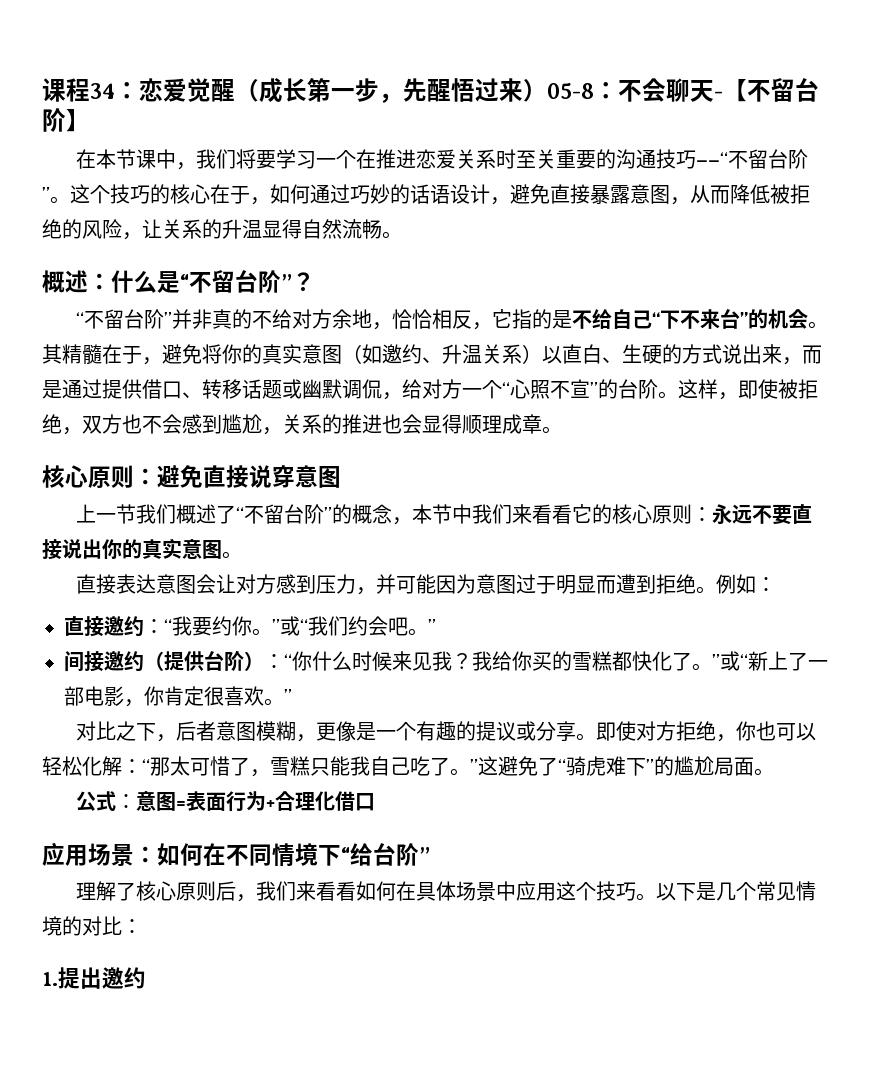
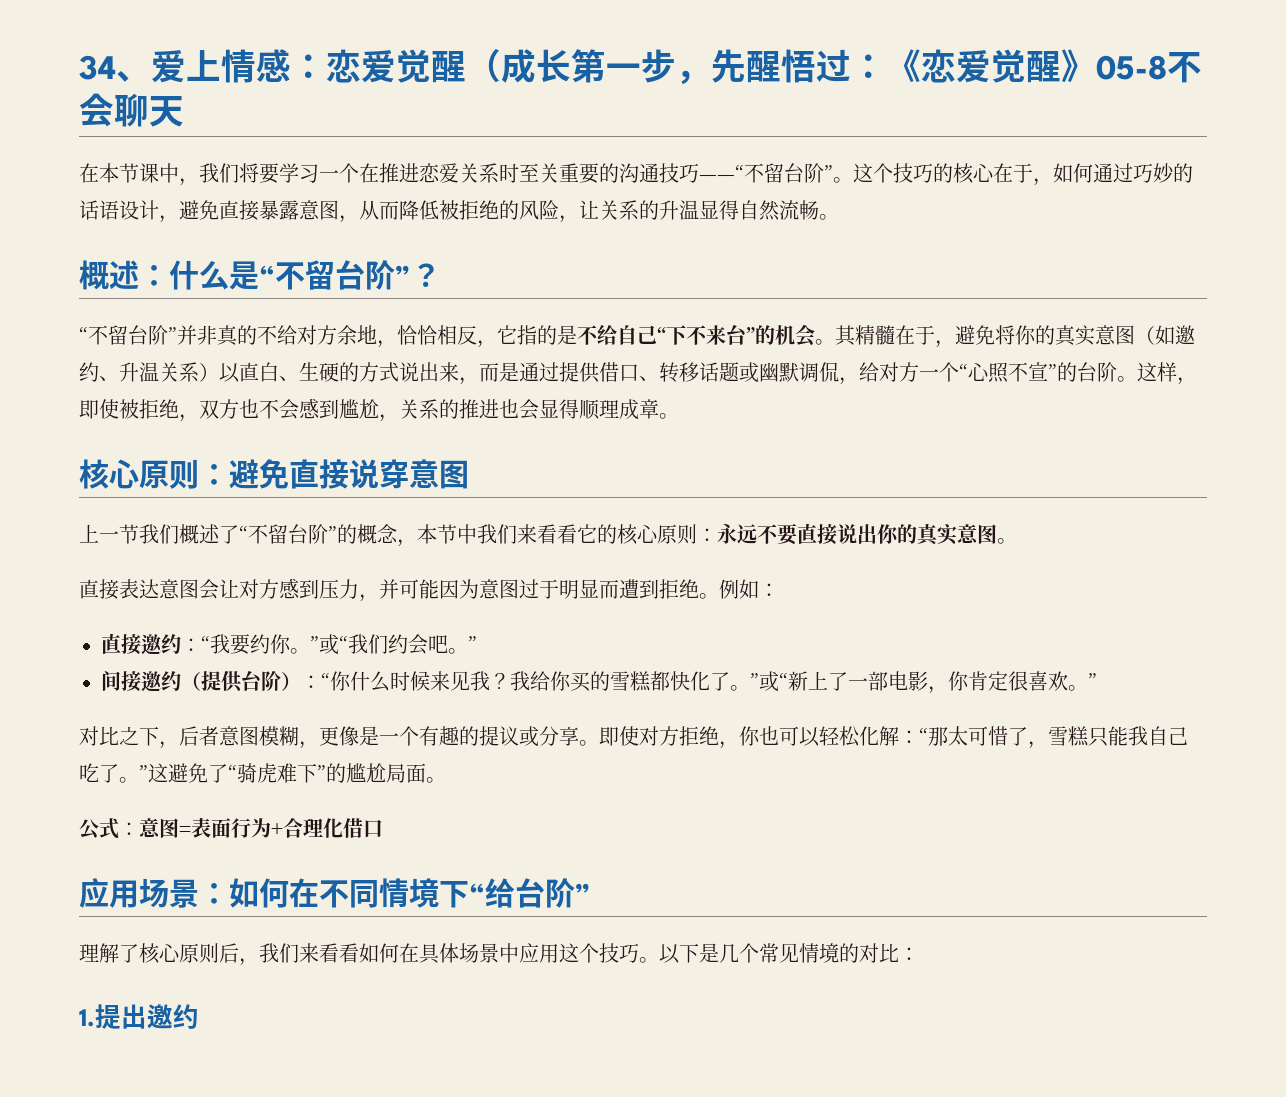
[42,78,115,102] 课程34 -> [79,49,291,83] 34、爱上情感
[499,78,819,102] [42,108,90,132] 来）05-8：不会聊天-【不留台阶】 -> [851,49,1202,83] [79,93,184,127] ：《恋爱觉醒》05-8不会聊天

